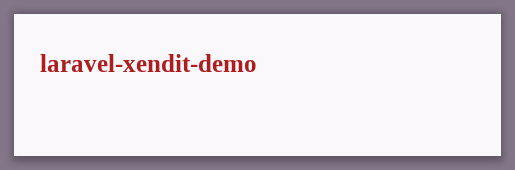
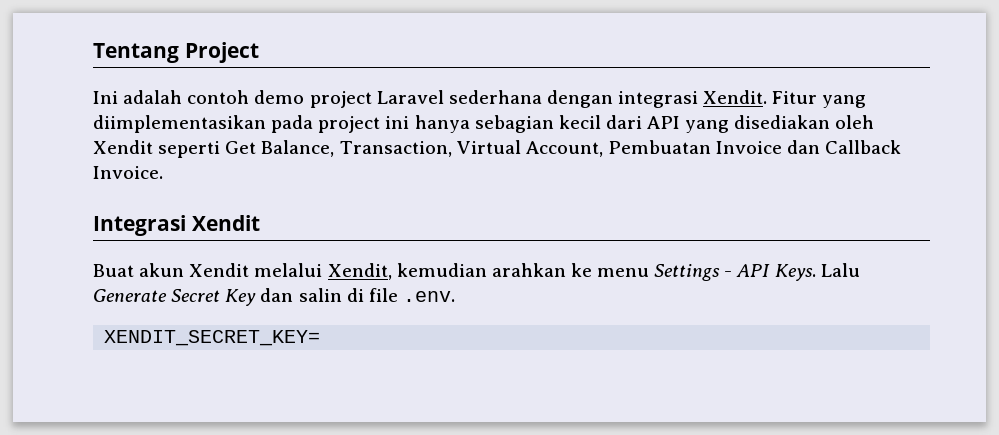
[40,54,257,72] laravel-xendit-demo -> [93,42,259,63] [93,90,867,108] [93,115,875,133] [93,140,902,158] [93,166,163,179] [93,215,260,236] [93,263,860,281] [93,288,455,306] [104,330,321,346] Tentang Project // Ini adalah contoh demo project Laravel sederhana dengan integrasi Xendit. Fitur yang diimplementasikan pada project ini hanya sebagian kecil dari API yang disediakan oleh Xendit seperti Get Balance, Transaction, Virtual Account, Pembuatan Invoice dan Callback Invoice. // Integrasi Xendit // Buat akun Xendit melalui Xendit, kemudian arahkan ke menu Settings - API Keys. Lalu Generate Secret Key dan salin di file .env. // XENDIT_SECRET_KEY=

